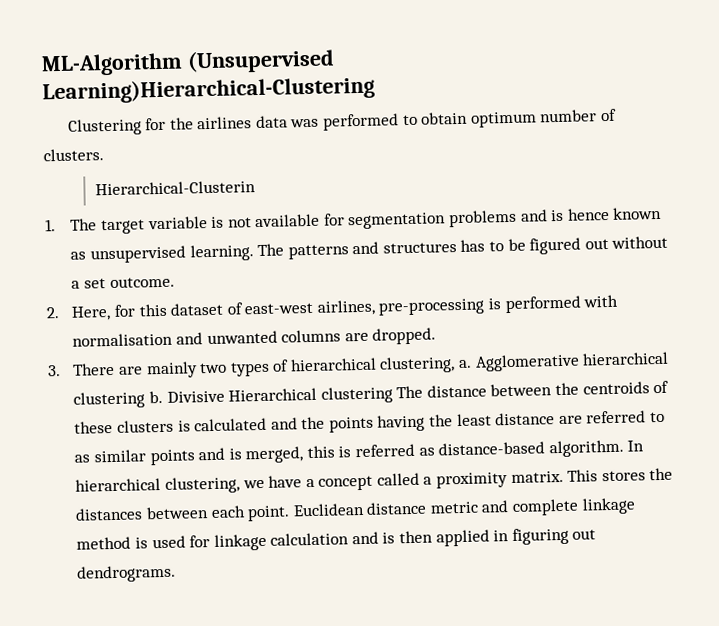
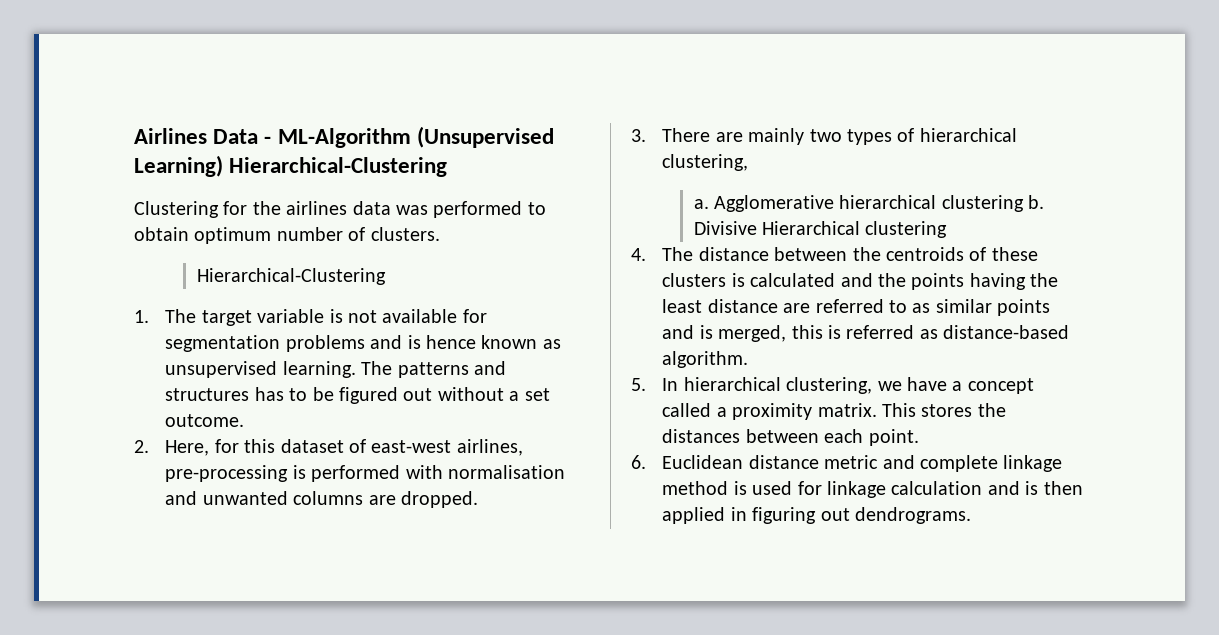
[41,48,335,77] [42,75,375,105] ML-Algorithm (Unsupervised Learning)Hierarchical-Clustering -> [134,126,554,148] [134,155,448,177] Airlines Data - ML-Algorithm (Unsupervised Learning) Hierarchical-Clustering
[94,180,256,196] Hierarchical-Clusterin -> [196,268,386,285] Hierarchical-Clustering
(456, 365) none -> (749, 162) //
(393, 395) none -> [631,248,646,261] // 4.
(624, 448) none -> [631,378,646,391] // 5.
(291, 513) none -> [631,455,646,469] // 6.

